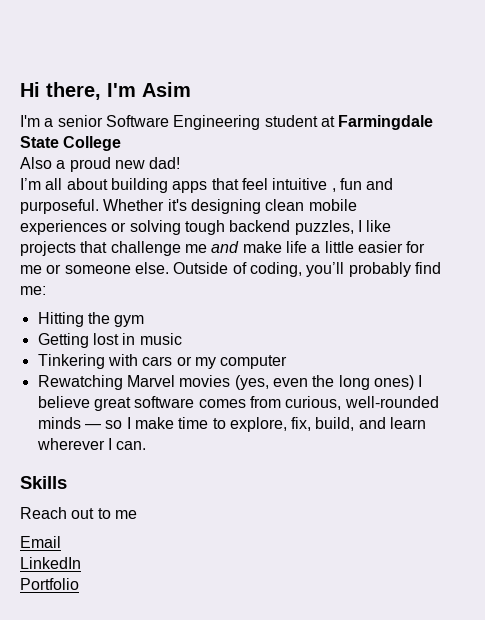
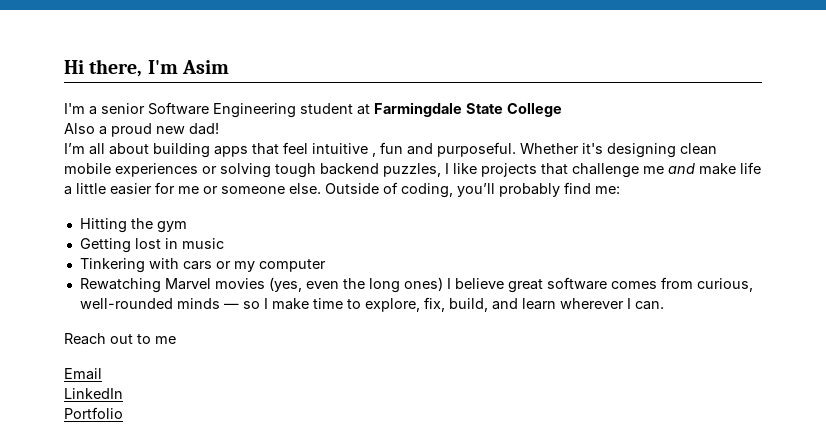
[20,476,67,489] // Skills -> (664, 305) none

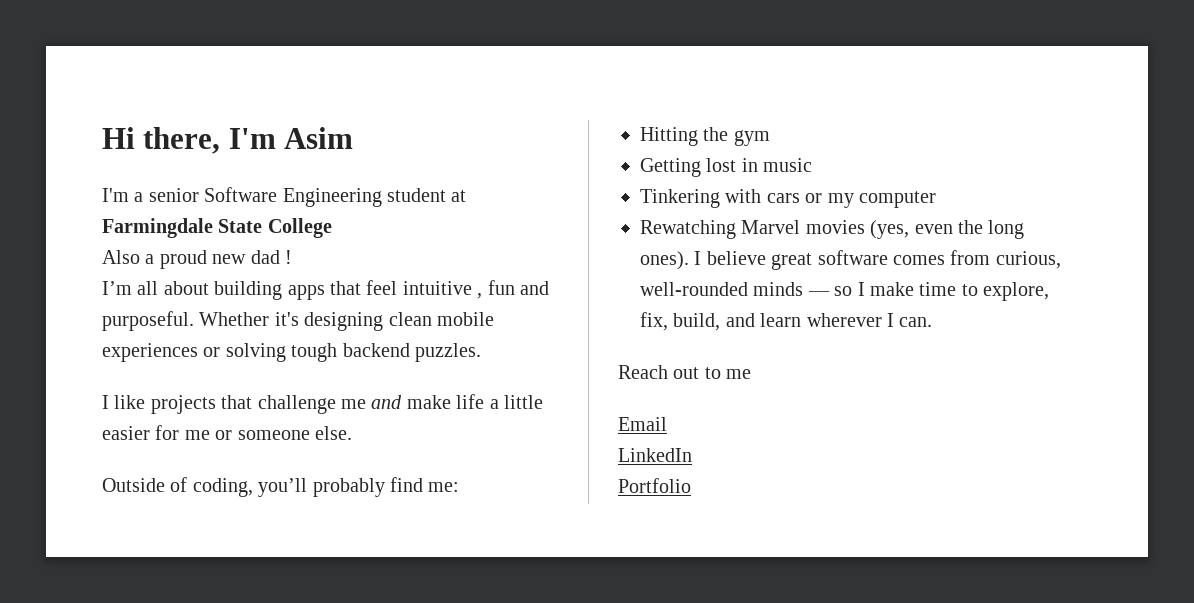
[189,123,219,135] dad! -> [250,250,292,264] dad !
[383,163,441,177] puzzles, -> [415,343,481,362] puzzles. //
(321, 188) none -> (352, 433) //
[403,277,443,291] ones) -> [640,251,689,270] ones).

